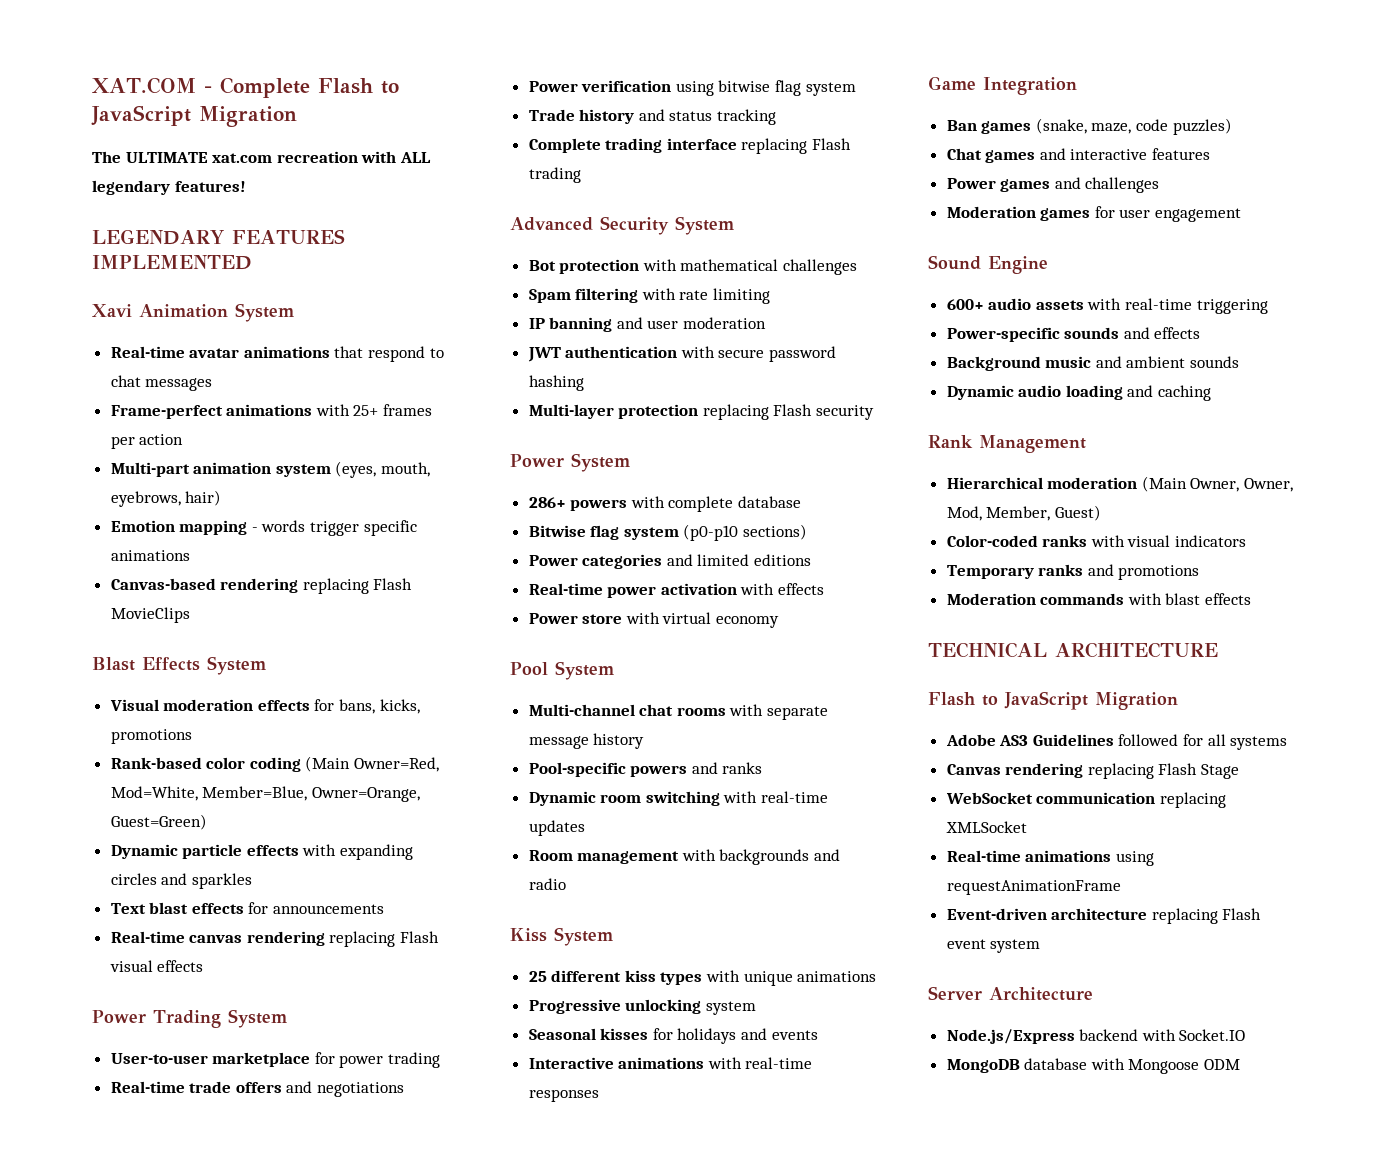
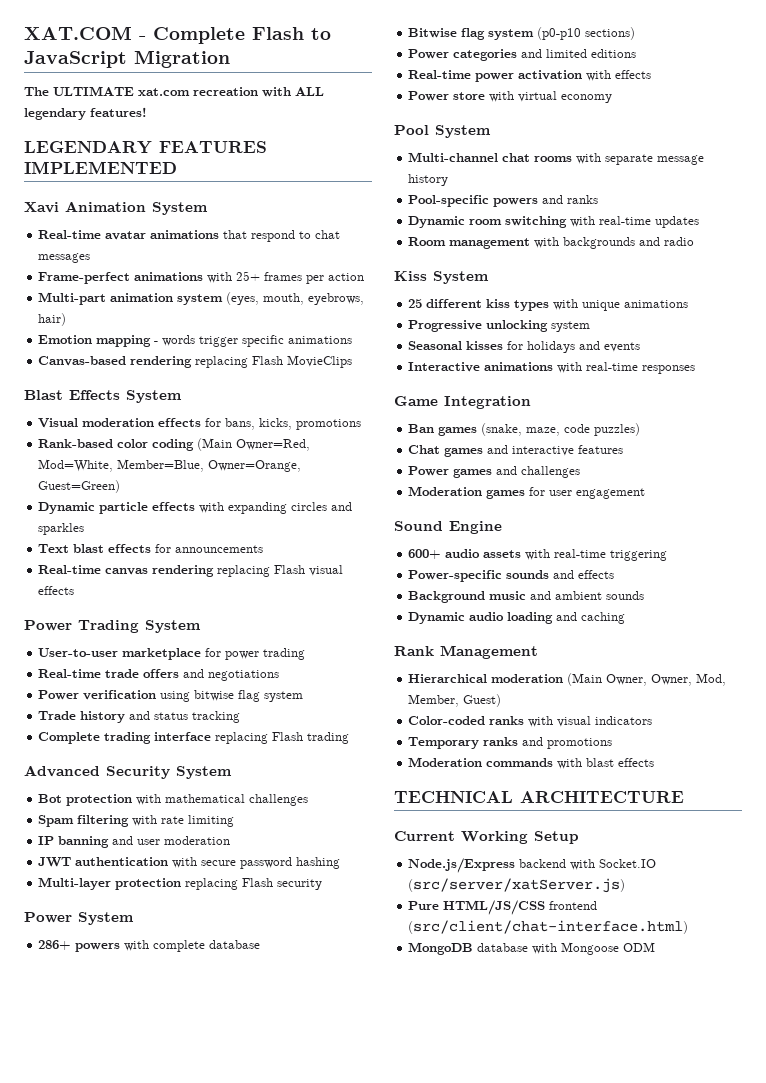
[928,691,1178,710] [945,734,1288,750] [946,763,1240,779] [945,792,1226,808] [945,821,1027,833] [946,850,1154,866] [946,880,1121,895] [946,908,1262,924] [946,939,1041,953] [928,986,1093,1001] Flash to JavaScript Migration // Adobe AS3 Guidelines followed for all systems // Canvas rendering replacing Flash Stage // WebSocket communication replacing XMLSocket // Real-time animations using requestAnimationFrame // Event-driven architecture replacing Flash event system // Server Architecture -> [394,831,579,844] Current Working Setup
(1246, 1035) none -> [408,878,626,893] [408,900,598,915] [408,920,689,934] (src/server/xatServer.js) // Pure HTML/JS/CSS frontend (src/client/chat-interface.html)

